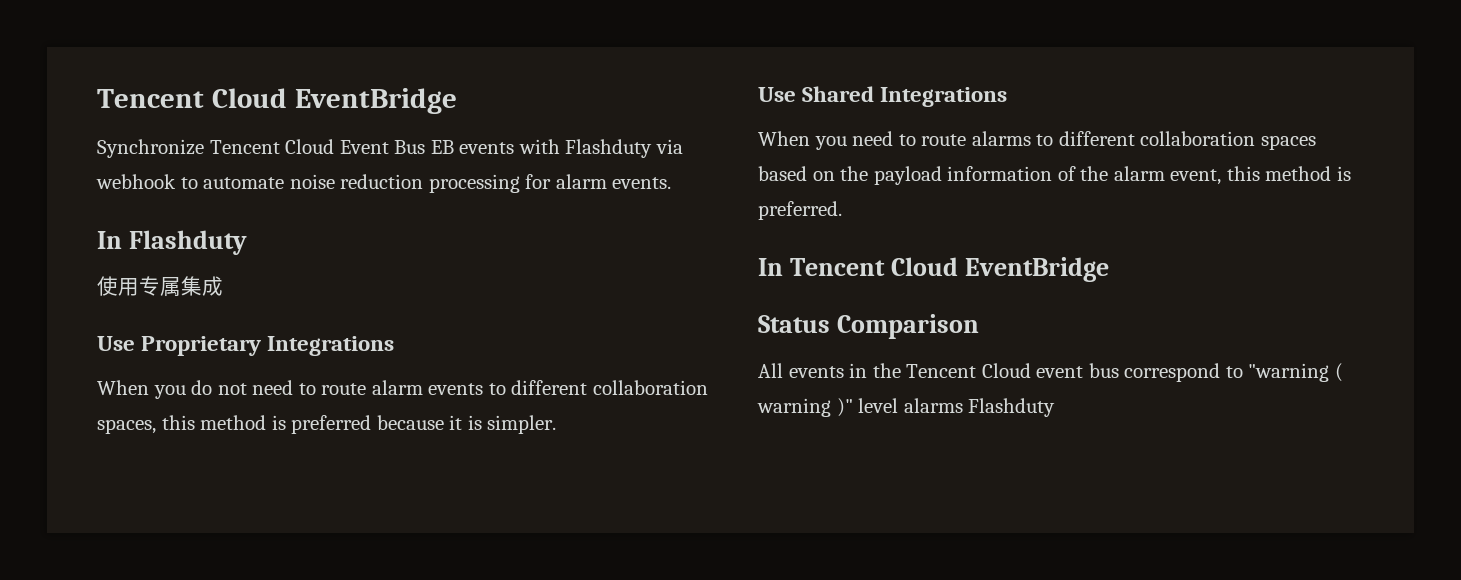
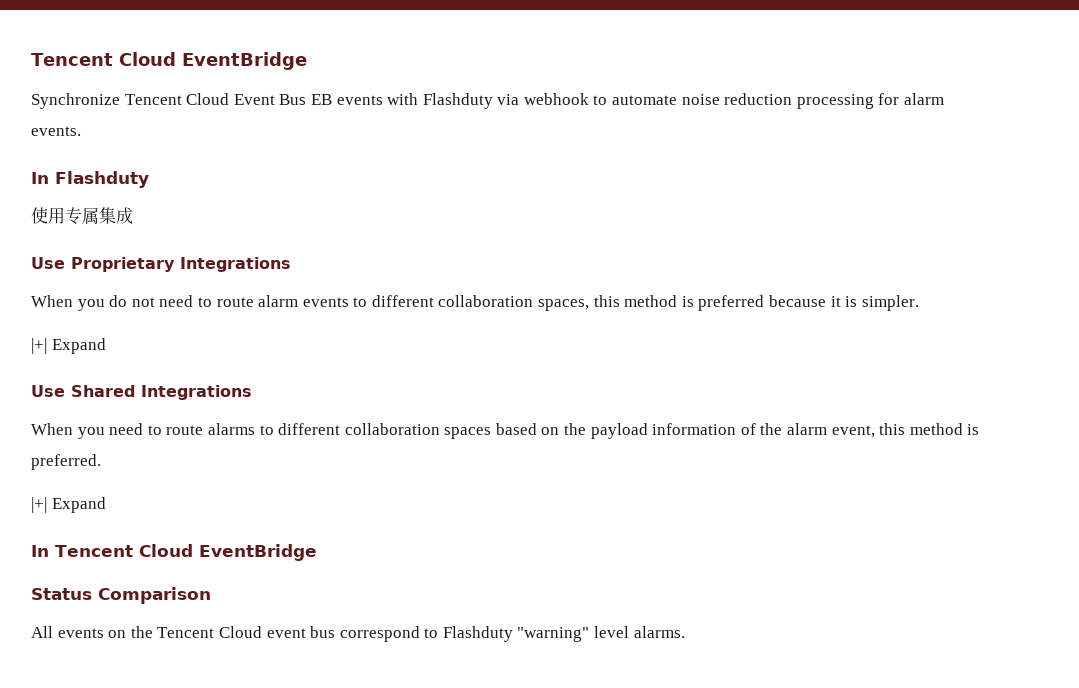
(557, 424) none -> [31,338,106,354] // |+| Expand
(842, 210) none -> [31,497,106,513] // |+| Expand
[849,363,868,378] in -> [108,630,127,638] on
[1248,363,1343,382] [757,398,1056,417] "warning ( warning )" level alarms Flashduty -> [442,626,685,642] Flashduty "warning" level alarms.

